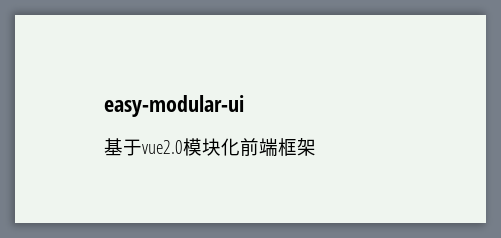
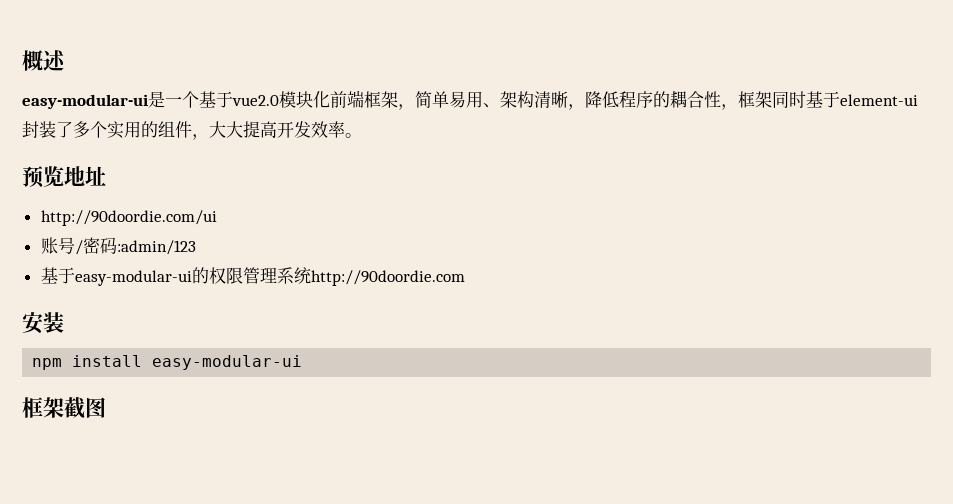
[104,95,244,117] easy-modular-ui // -> [22,50,66,71] [22,91,199,109] 概述 // easy-modular-ui是一个
(316, 147) none -> [398,90,918,110] [22,121,362,140] [22,166,106,188] [40,210,217,226] [40,237,196,255] [40,267,465,286] [22,312,64,334] [32,355,303,370] [22,397,106,419] ，简单易用、架构清晰，降低程序的耦合性，框架同时基于element-ui封装了多个实用的组件，大大提高开发效率。 // 预览地址 // http://90doordie.com/ui // 账号/密码:admin/123 // 基于easy-modular-ui的权限管理系统http://90doordie.com // 安装 // npm install easy-modular-ui // 框架截图

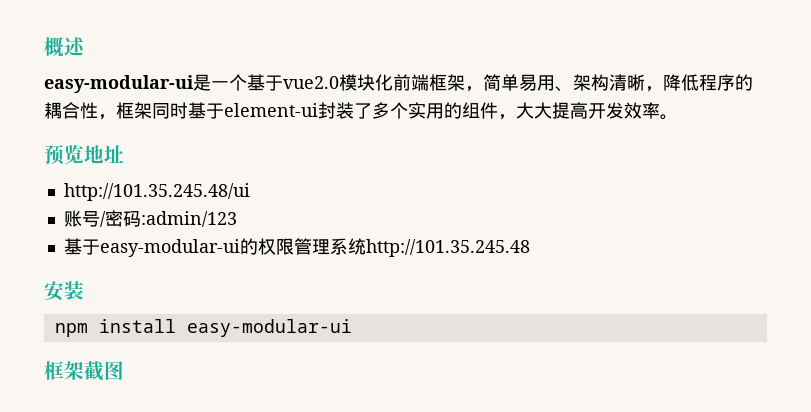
[40,210,217,226] http://90doordie.com/ui -> [63,183,250,201] http://101.35.245.48/ui
[310,270,465,286] http://90doordie.com -> [365,239,530,257] http://101.35.245.48

